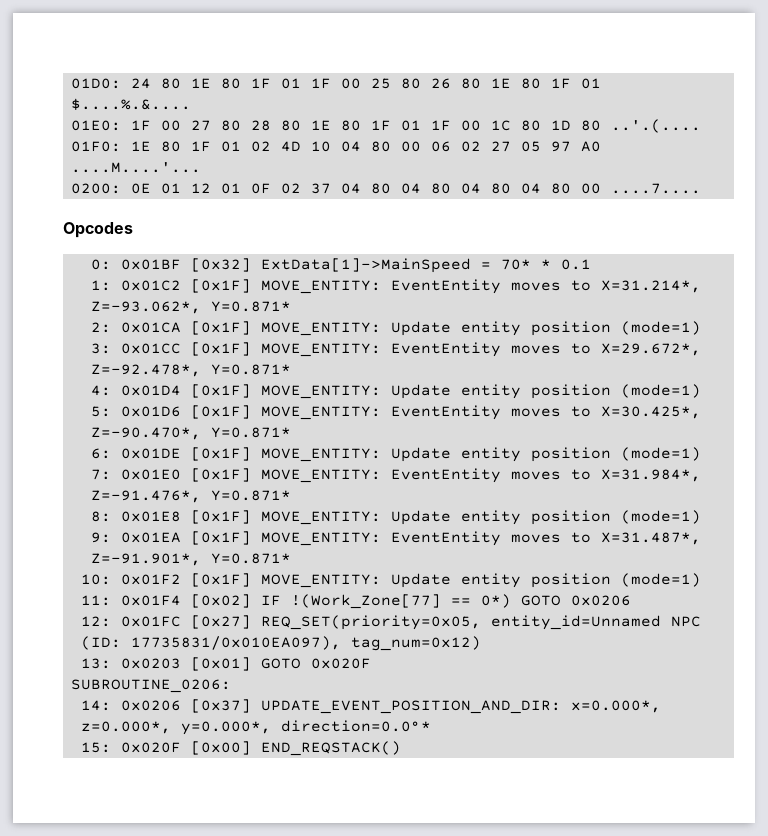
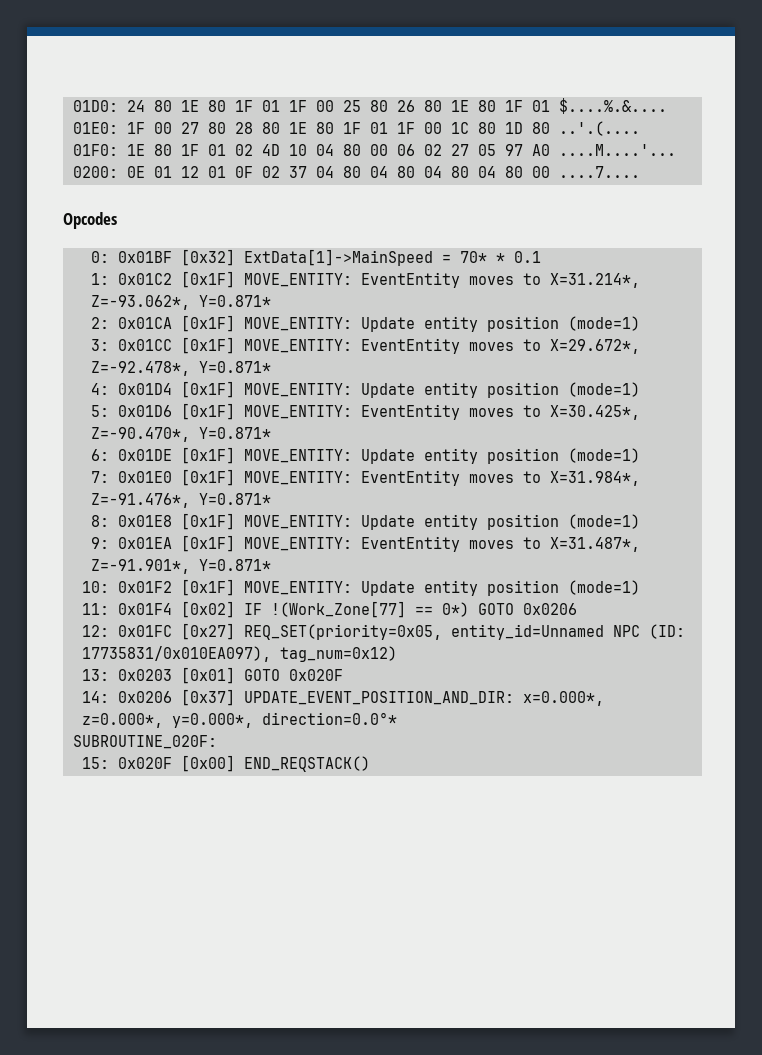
[70,679,231,693] // SUBROUTINE_0206: -> (343, 675) none
(431, 726) none -> [72,735,217,749] // SUBROUTINE_020F:

